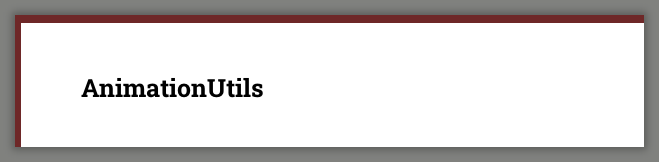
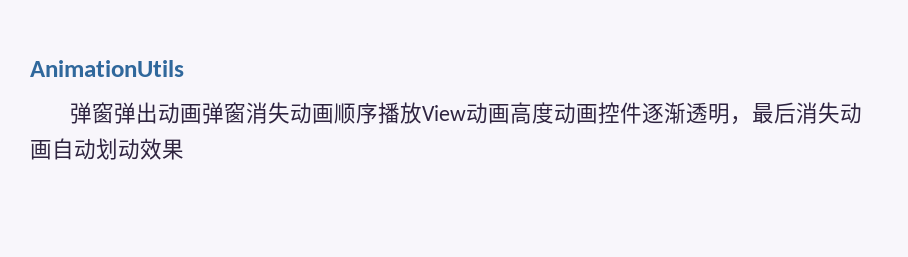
(264, 87) none -> [69,102,862,125] [30,138,184,160] // 弹窗弹出动画弹窗消失动画顺序播放View动画高度动画控件逐渐透明，最后消失动画自动划动效果

